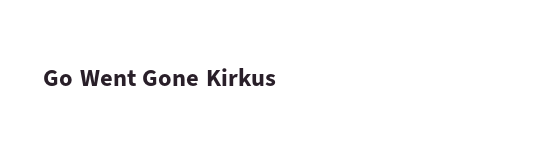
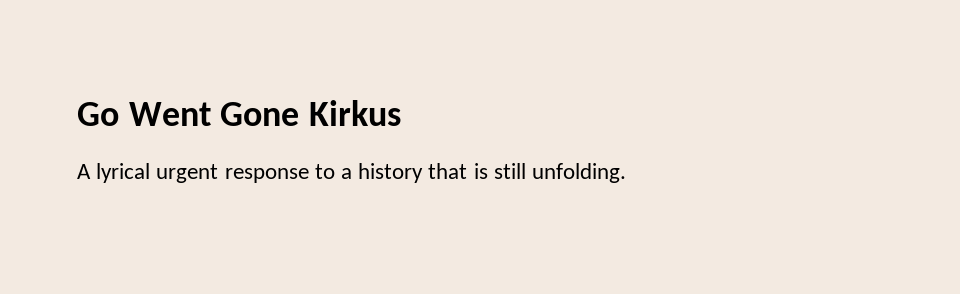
(276, 77) none -> [77,163,627,183] // A lyrical urgent response to a history that is still unfolding.

